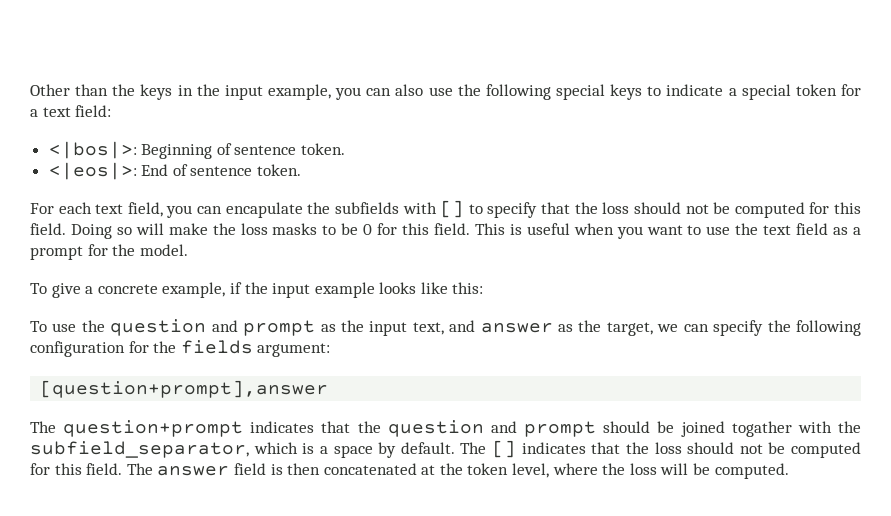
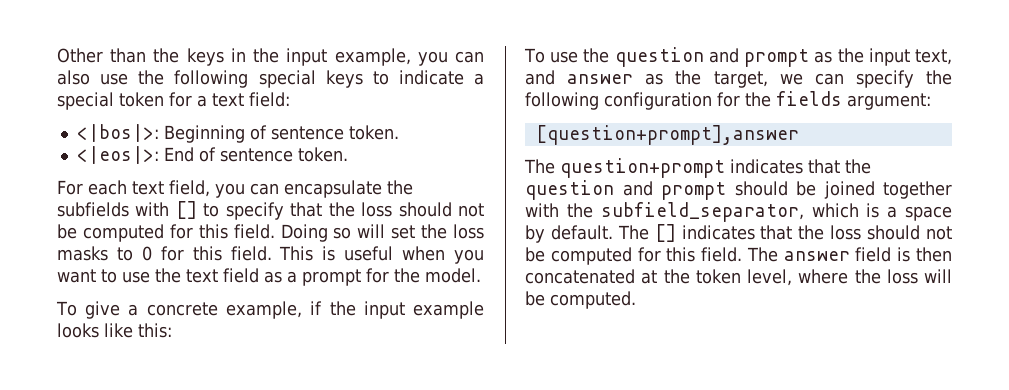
[225,202,303,218] encapulate -> [284,180,382,198] encapsulate
[168,223,208,235] make -> [391,225,416,239] set
[341,223,359,235] be -> (133, 254) none
[731,421,792,437] togather -> [883,181,952,199] together

